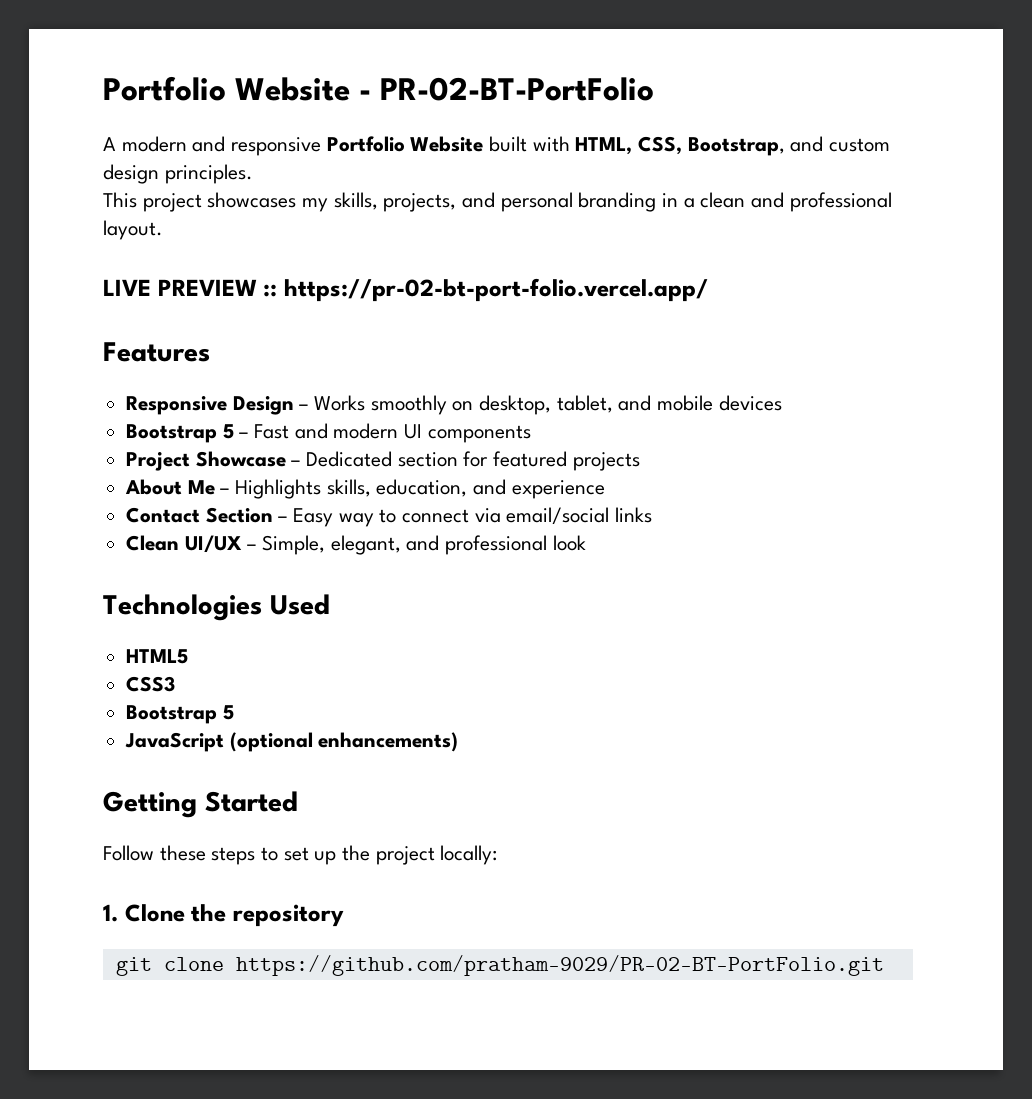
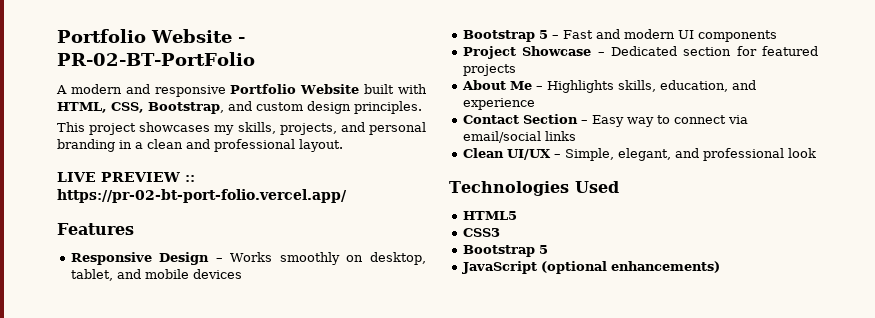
[103,791,298,818] [103,845,498,865] [103,904,344,927] [115,955,884,976] // Getting Started // Follow these steps to set up the project locally: // 1. Clone the repository // git clone https://github.com/pratham-9029/PR-02-BT-PortFolio.git -> (720, 267) none

